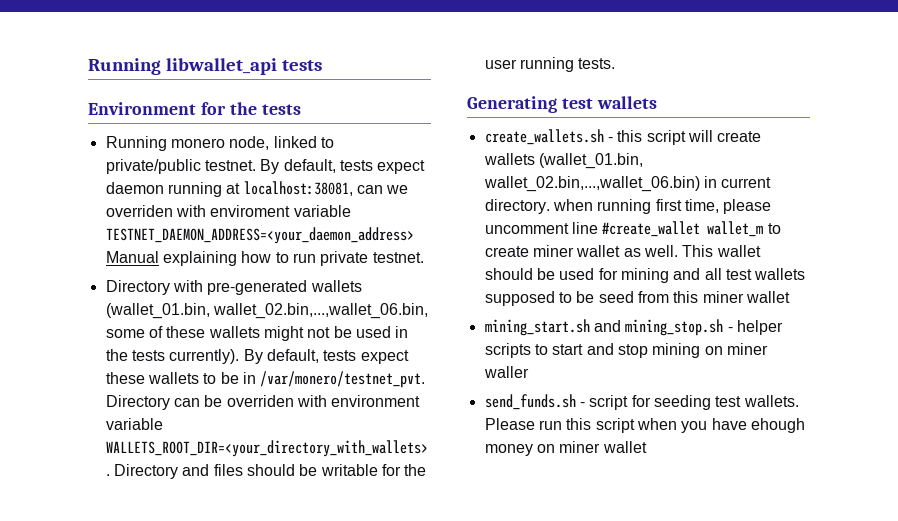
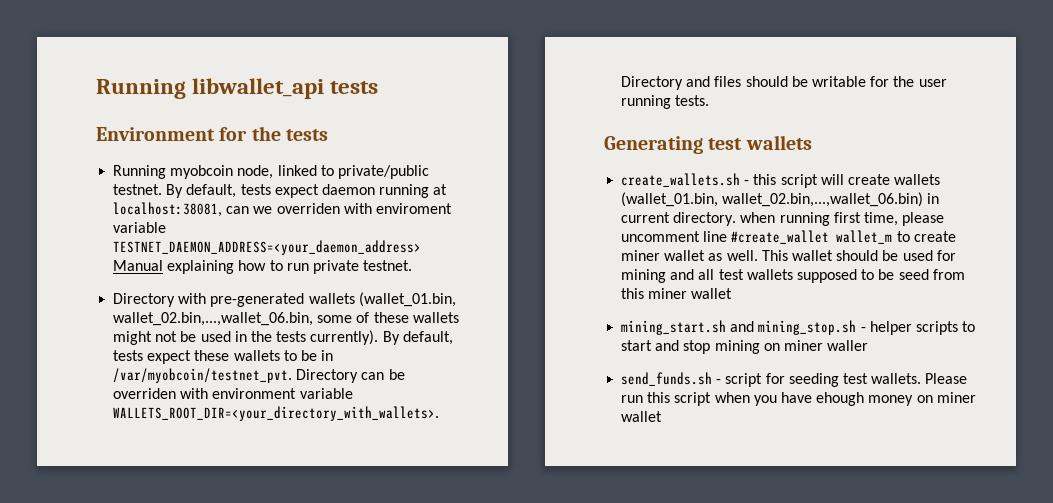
[170,138,225,148] monero -> [170,165,234,179] myobcoin
[260,371,426,388] /var/monero/testnet_pvt. -> [113,368,293,383] /var/myobcoin/testnet_pvt.

